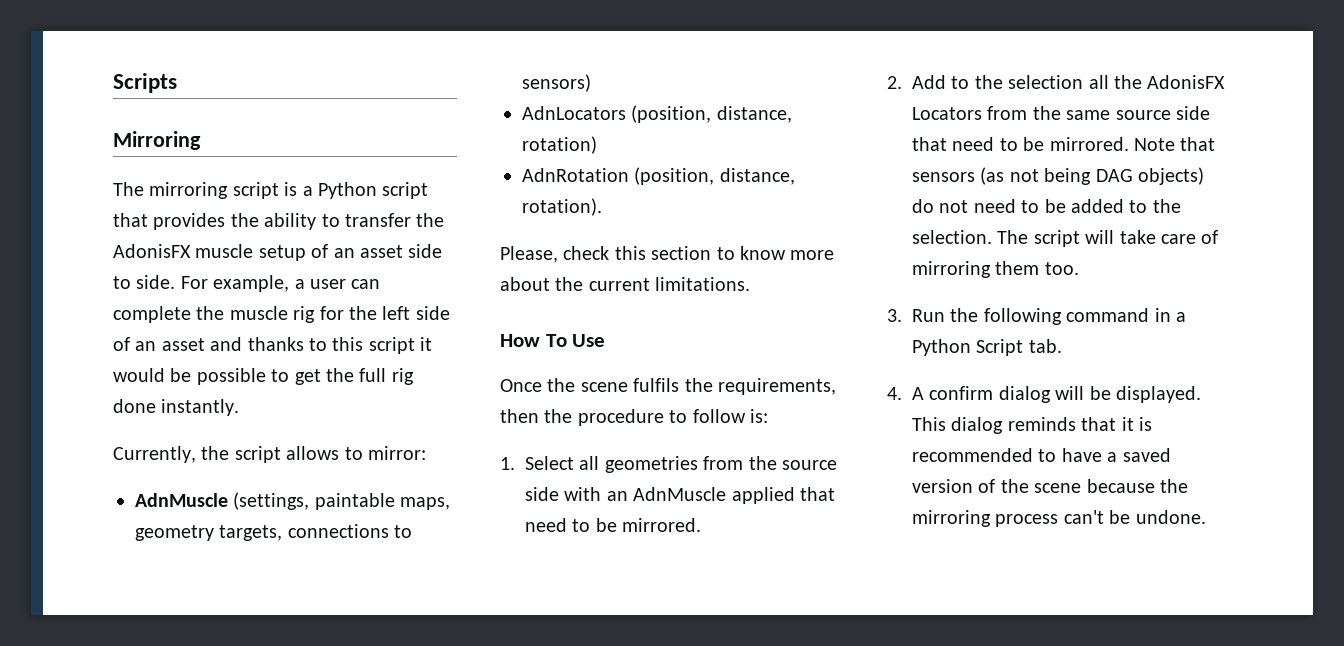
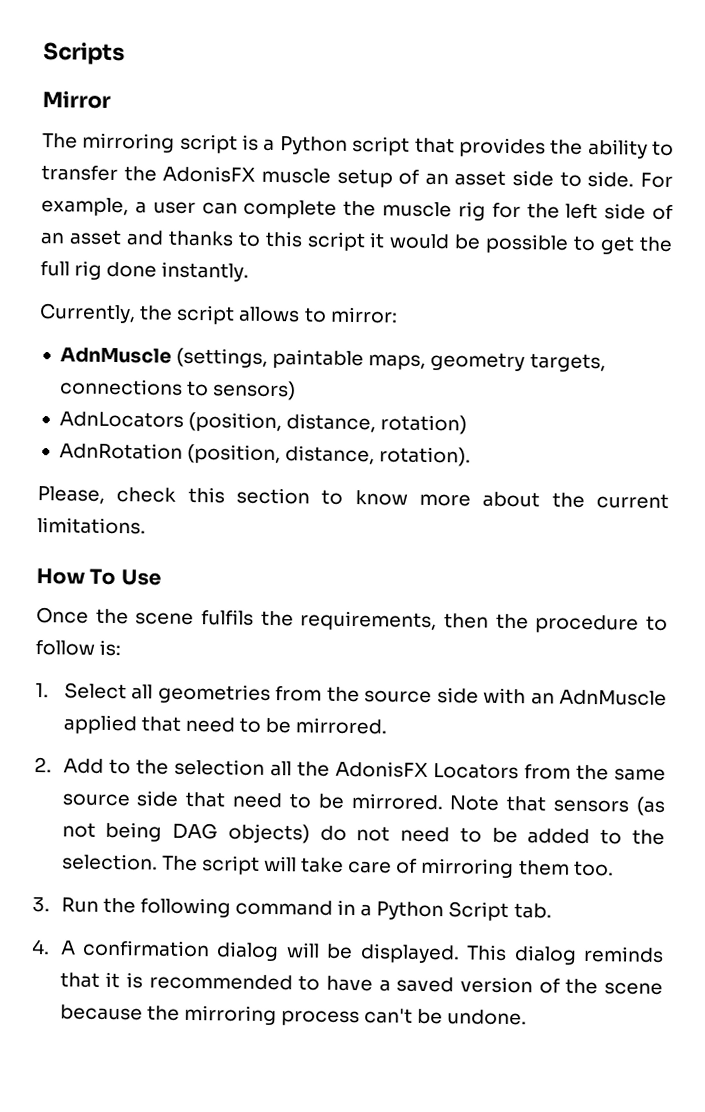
[113,131,201,150] Mirroring -> [42,90,111,109] Mirror
[929,386,994,400] confirm -> [81,939,210,958] confirmation

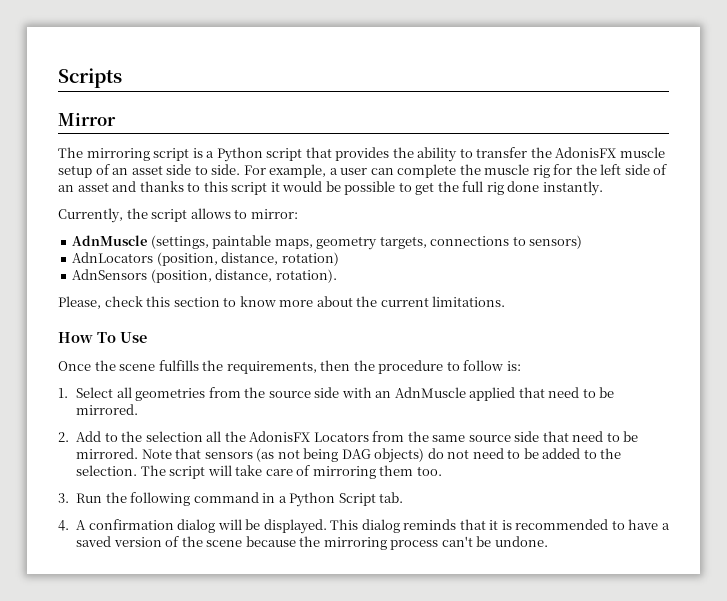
[58,442,183,460] AdnRotation -> [72,269,148,280] AdnSensors
[201,609,254,626] fulfils -> [158,360,199,371] fulfills

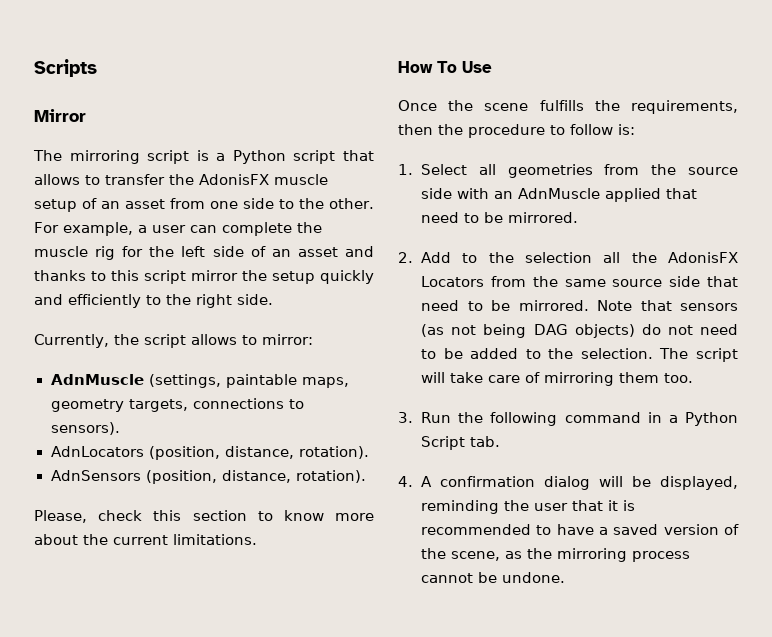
[335,147,458,162] provides the ability -> [34,174,80,185] allows
[166,164,241,175] side to side. -> [170,198,375,209] from one side to the other.
[270,181,603,196] it would be possible to get the full rig done instantly. -> [191,270,374,284] [34,294,273,308] mirror the setup quickly and efficiently to the right side.
[529,235,583,249] sensors) -> [50,422,120,435] sensors).
[281,252,339,266] rotation) -> [298,446,369,459] rotation).
[263,519,457,534] displayed. This dialog reminds -> [660,476,738,490] [421,500,569,514] displayed, reminding the user
[206,536,296,547] scene because -> [451,551,523,561] scene, as
[441,536,473,547] can't -> [421,573,474,583] cannot

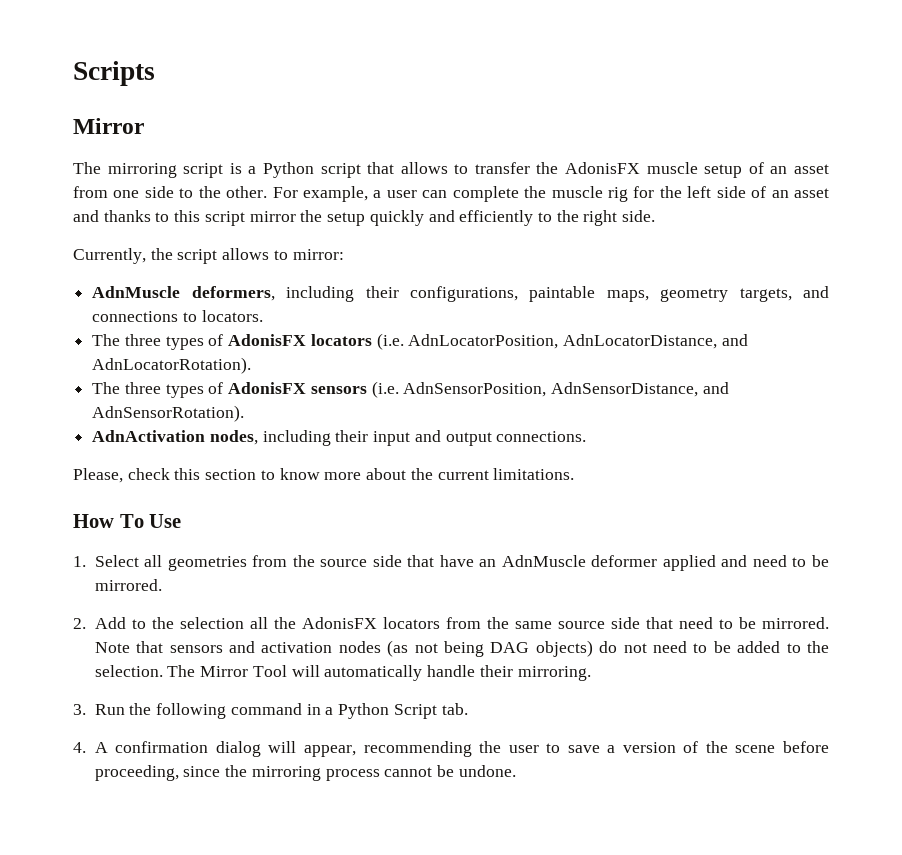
[148,374,221,388] (settings, -> [191,286,518,302] deformers, including their configurations,
(188, 405) none -> [803,286,829,298] and
[50,422,120,435] [50,446,369,460] [50,470,366,484] sensors). // AdnLocators (position, distance, rotation). // AdnSensors (position, distance, rotation). -> [201,310,263,322] [92,333,748,350] [92,357,252,374] [92,381,729,398] [92,405,245,422] [92,430,587,446] locators. // The three types of AdonisFX locators (i.e. AdnLocatorPosition, AdnLocatorDistance, and AdnLocatorRotation). // The three types of AdonisFX sensors (i.e. AdnSensorPosition, AdnSensorDistance, and AdnSensorRotation). // AdnActivation nodes, including their input and output connections.
[398,100,738,114] [398,124,635,138] // Once the scene fulfills the requirements, then the procedure to follow is: -> (182, 521) none
[457,188,698,202] with an AdnMuscle applied that -> [407,555,748,571] that have an AdnMuscle deformer applied and
[421,276,485,287] Locators -> [382,617,440,629] locators
(738, 307) none -> [228,641,381,653] and activation nodes
[696,348,738,362] [421,372,694,386] script will take care of mirroring them too. -> [200,665,591,681] Mirror Tool will automatically handle their mirroring.
[632,476,738,490] [421,500,636,514] [421,524,739,535] [421,548,523,561] be displayed, reminding the user that it is recommended to have a saved version of the scene, as -> [303,741,829,757] [94,765,221,781] appear, recommending the user to save a version of the scene before proceeding, since

